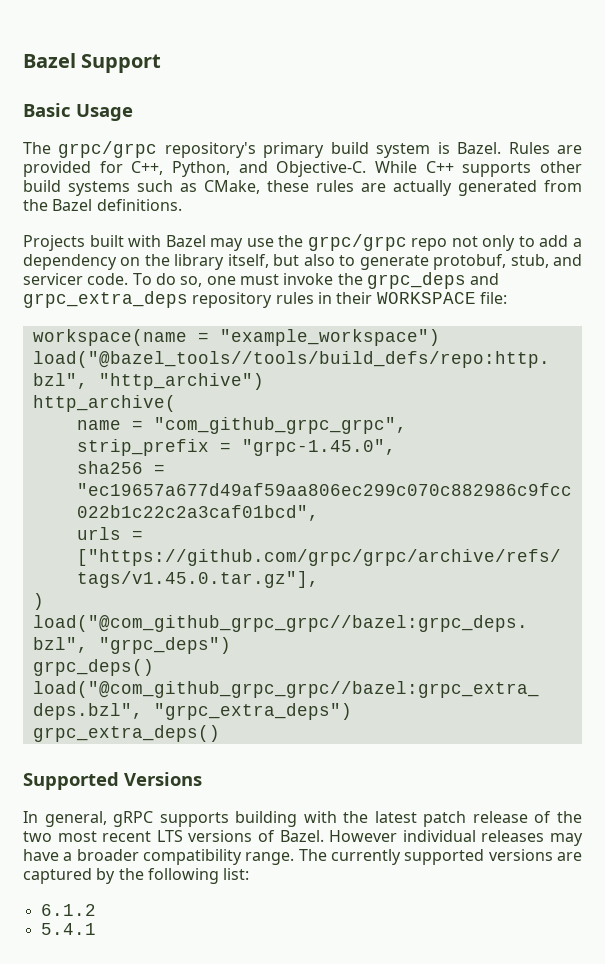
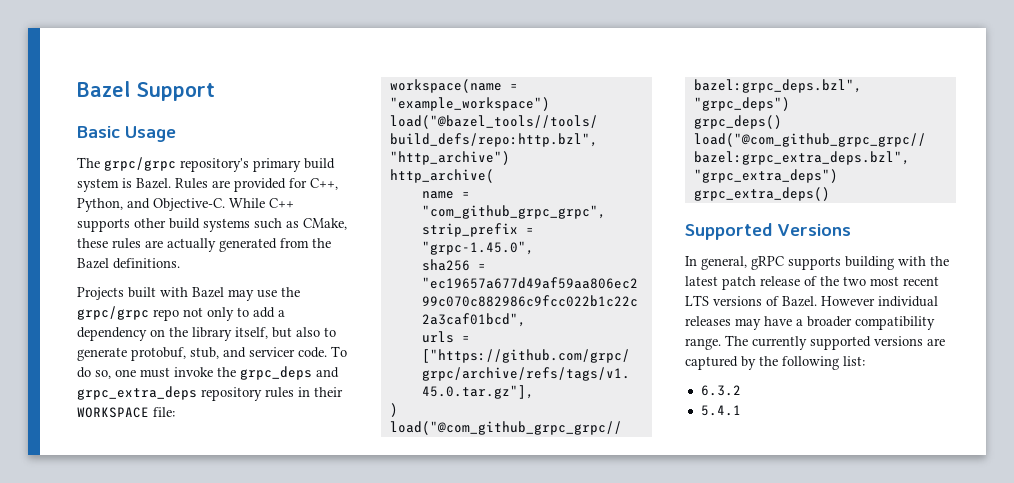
[40,904,96,916] 6.1.2 -> [700,385,741,396] 6.3.2

